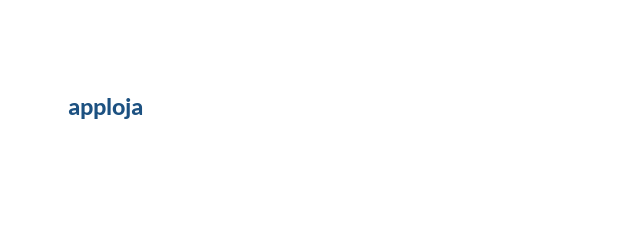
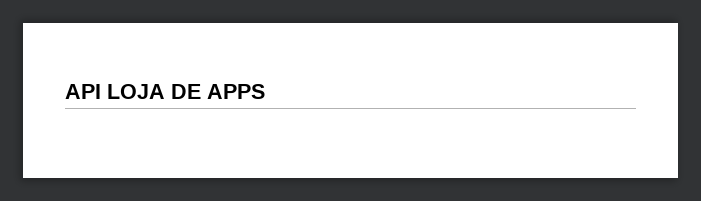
[68,98,143,119] apploja -> [65,84,265,99] API LOJA DE APPS

